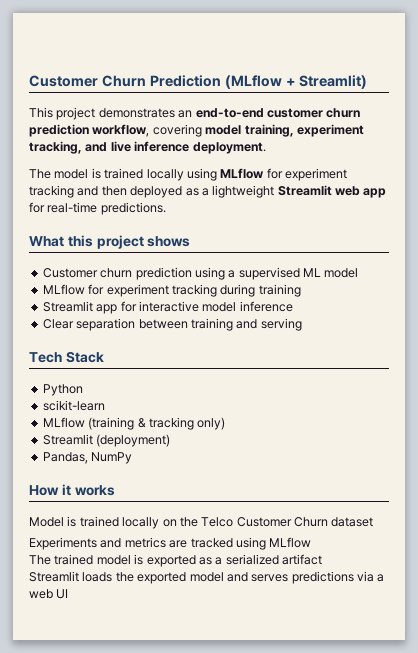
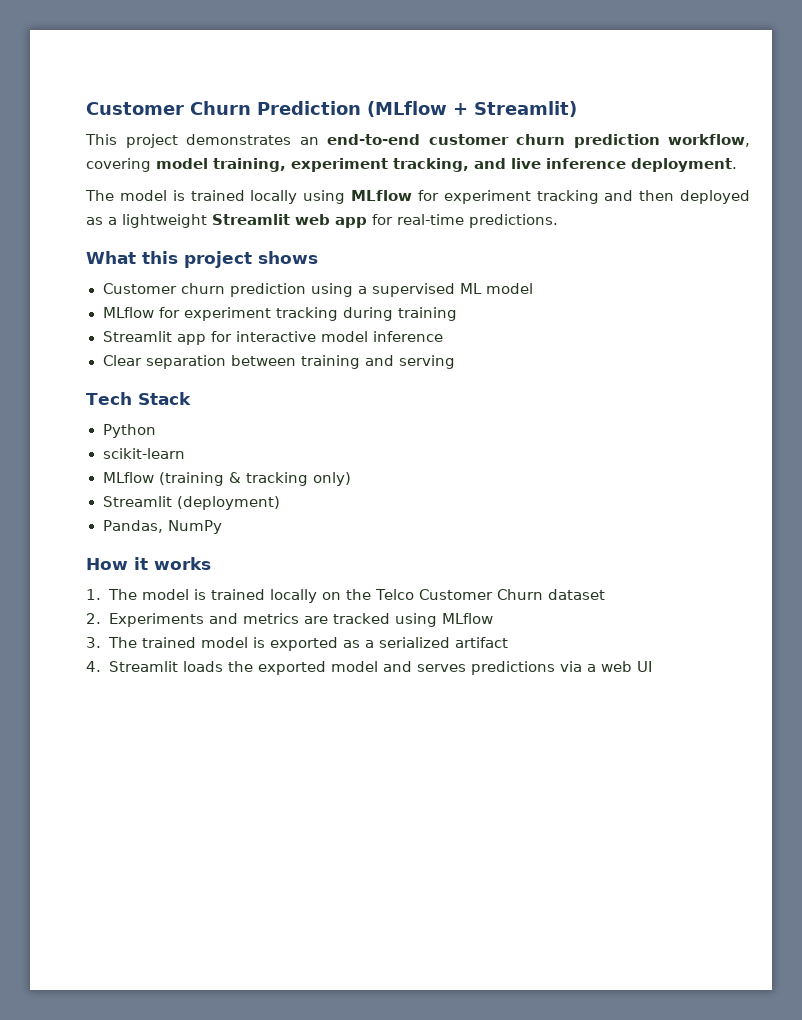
[29,517,64,527] Model -> [86,589,189,600] 1. The model
(374, 522) none -> [86,613,101,624] 2.
(312, 542) none -> [86,637,101,648] 3.
(322, 559) none -> [86,661,101,672] 4.

